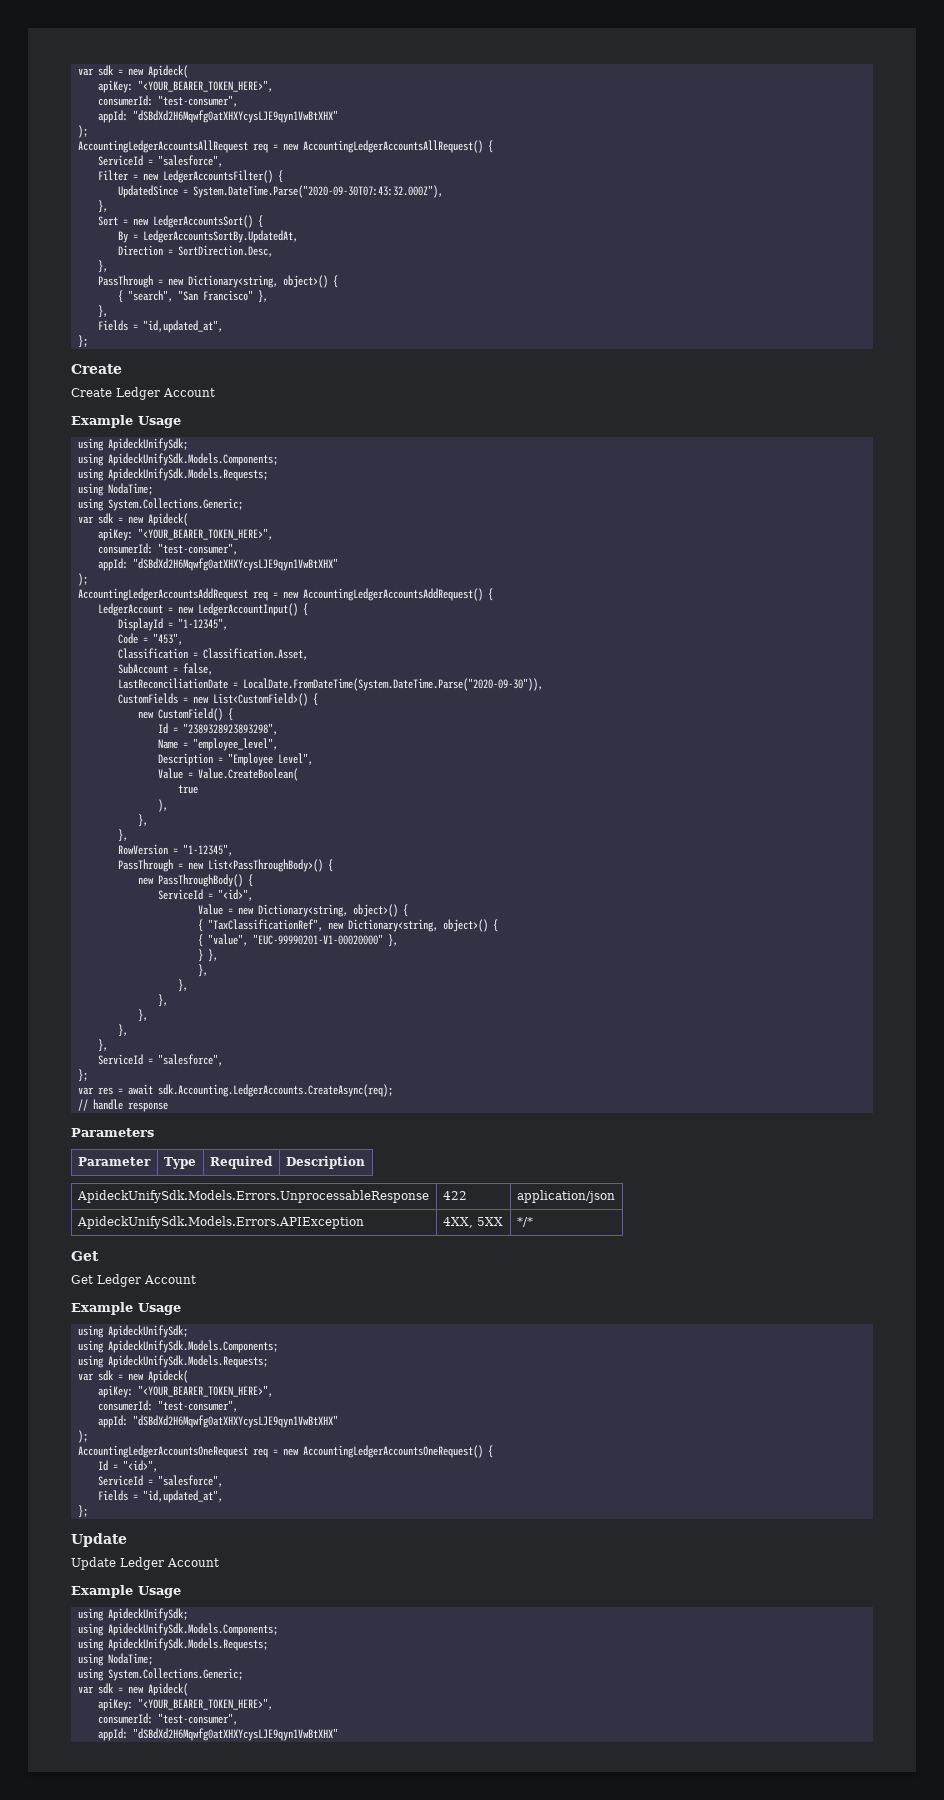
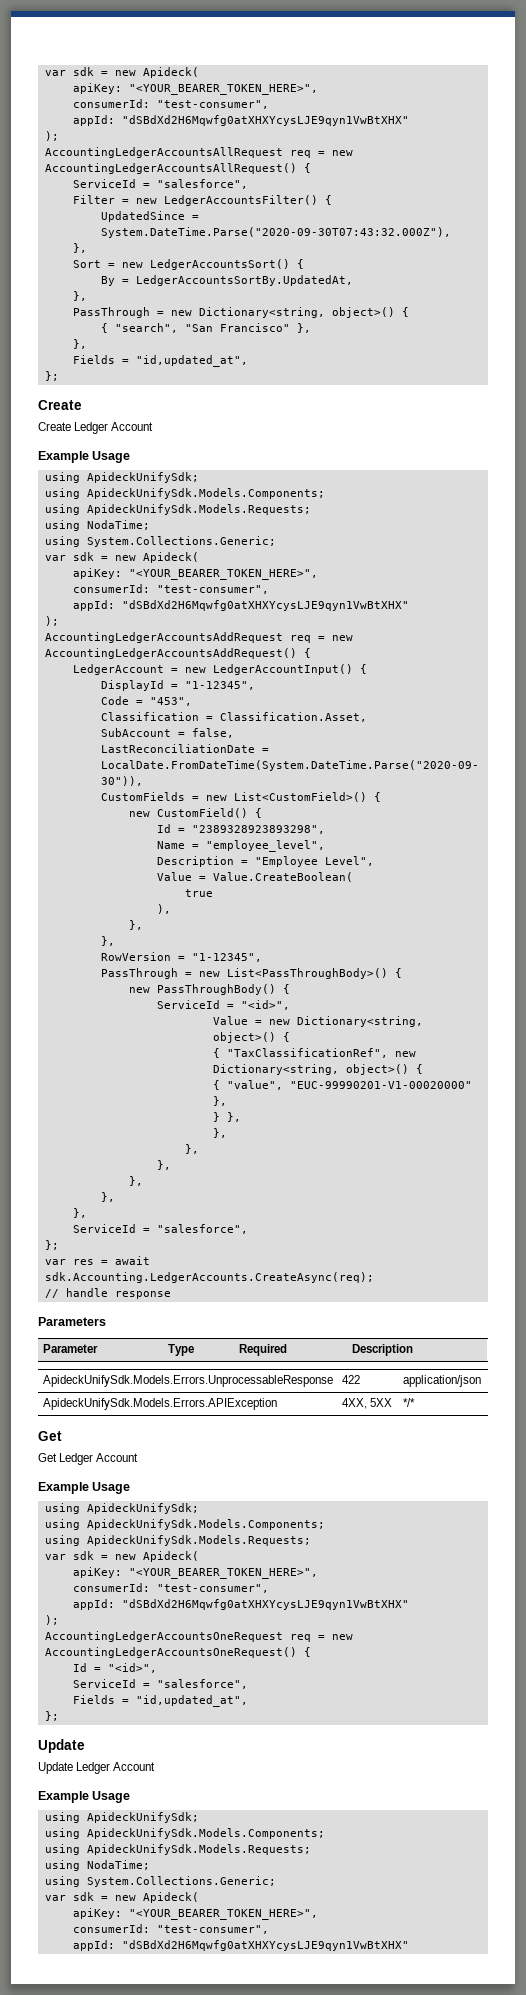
[117,245,273,257] // Direction = SortDirection.Desc, -> (353, 280) none

